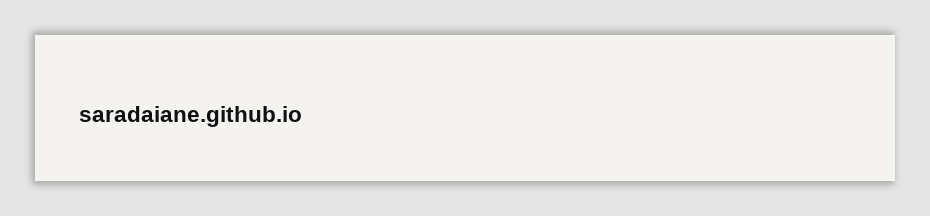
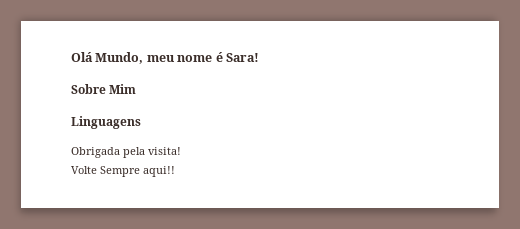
[79,106,302,127] saradaiane.github.io -> [71,52,259,64] [71,84,137,94] [71,116,141,129] [71,147,181,158] [71,166,175,177] Olá Mundo, meu nome é Sara! // Sobre Mim // Linguagens // Obrigada pela visita! // Volte Sempre aqui!!

